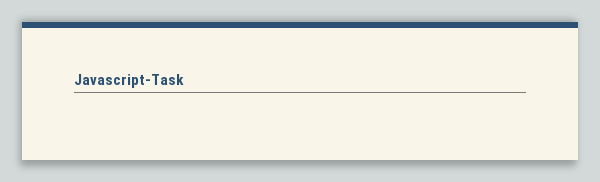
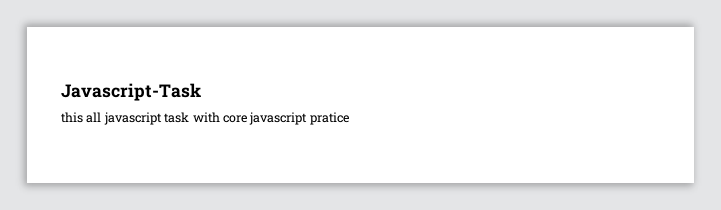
(184, 81) none -> [61,112,349,125] // this all javascript task with core javascript pratice

